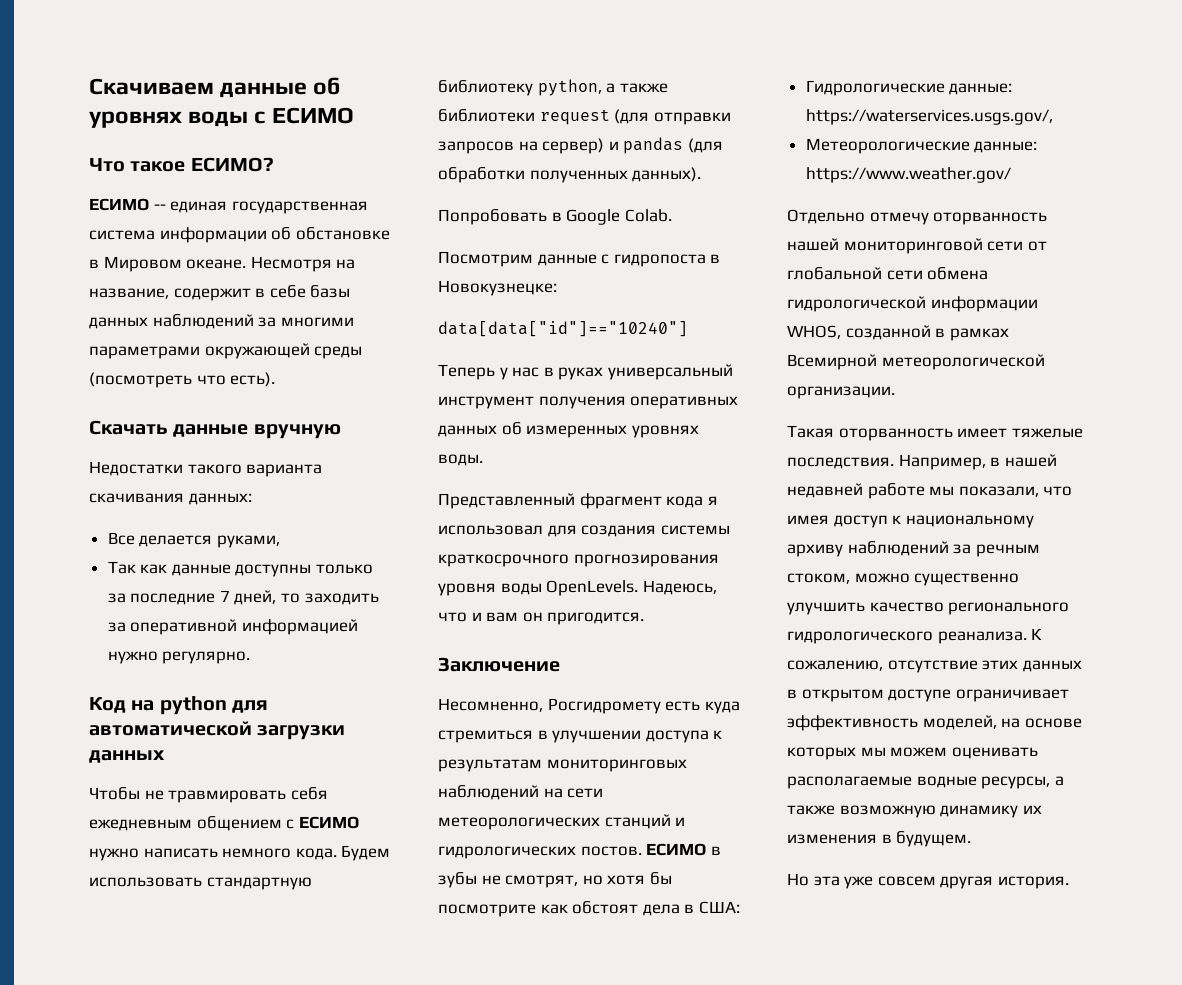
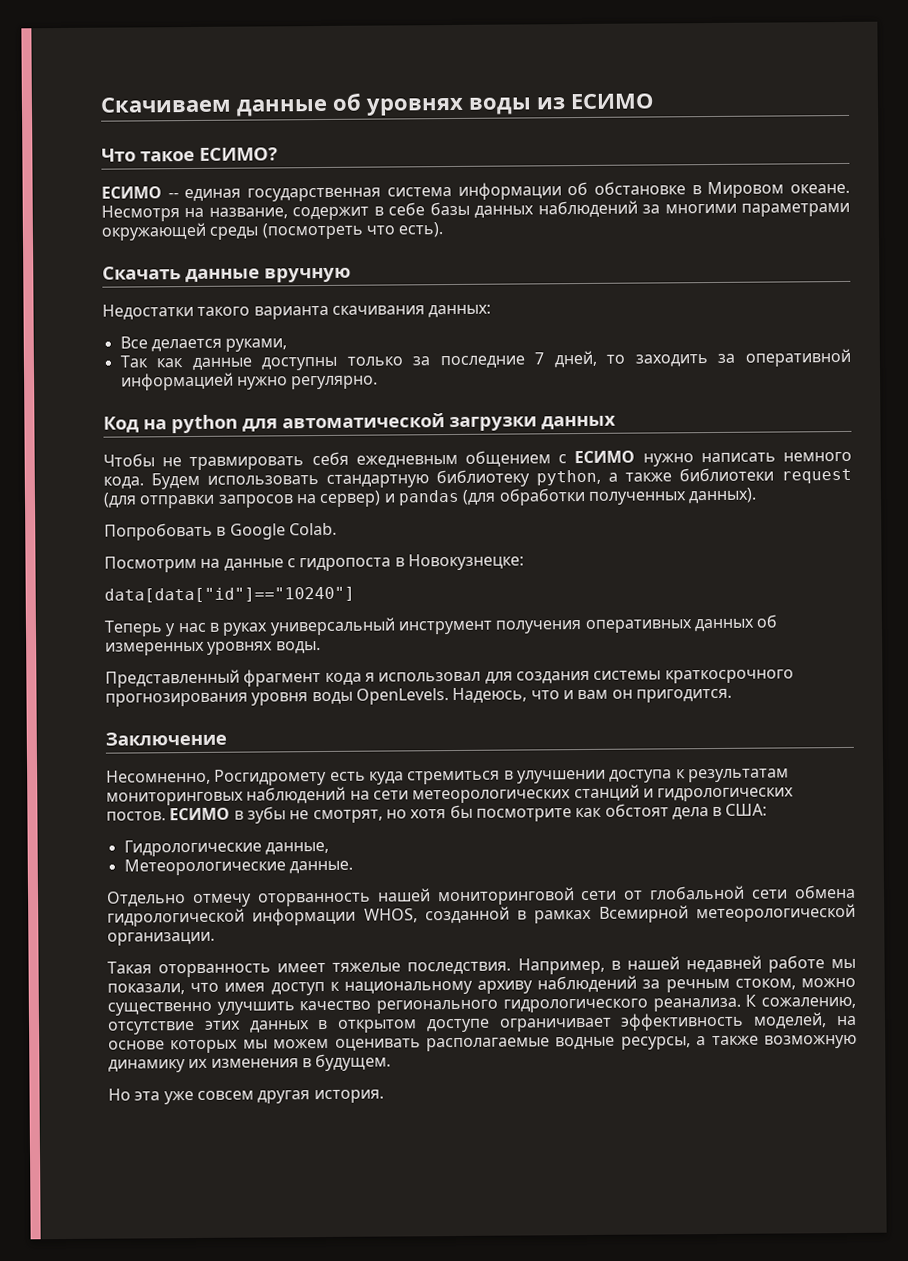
[254,111,266,124] с -> [536,97,565,110] из
(533, 259) none -> [200,558,221,568] на
[949,83,1013,95] [805,109,1053,125] данные: https://waterservices.usgs.gov/, -> [264,841,329,855] данные,
[974,141,1038,153] [805,167,1011,183] данные: https://www.weather.gov/ -> [288,860,353,874] данные.

